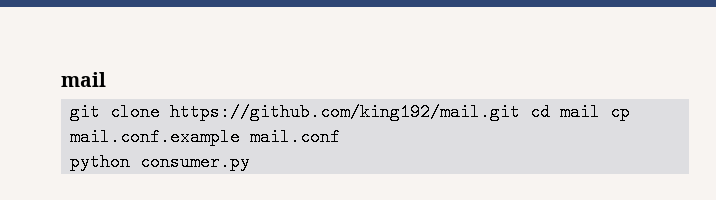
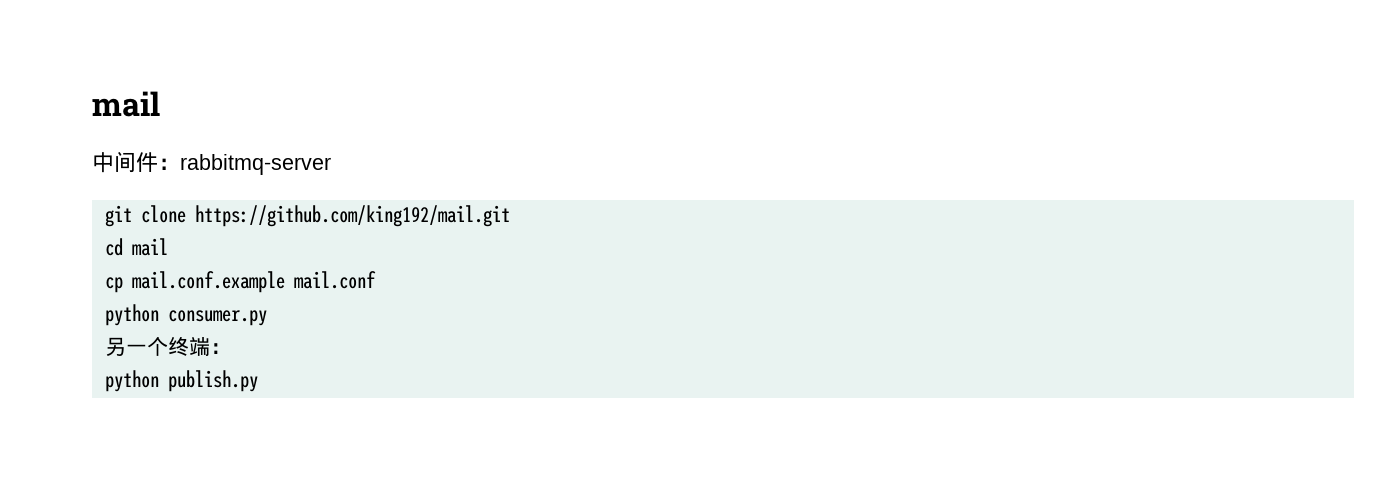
[61,72,106,87] mail -> [92,91,160,117] [92,151,331,175] mail // 中间件：rabbitmq-server
(521, 112) none -> (510, 216) //
(601, 112) none -> (168, 247) //
(251, 162) none -> [104,337,231,356] [104,370,258,392] // 另一个终端： // python publish.py

